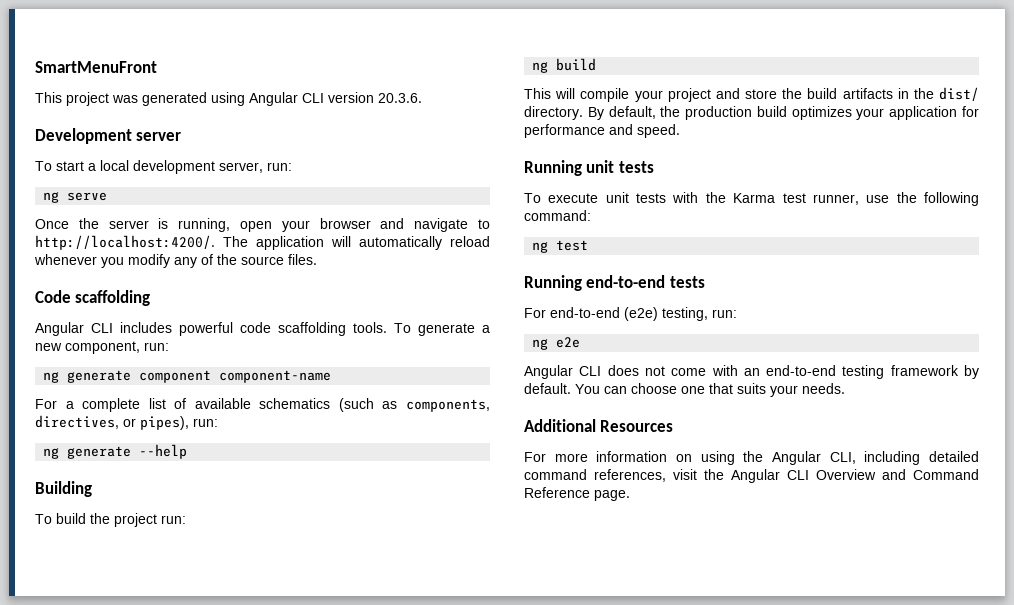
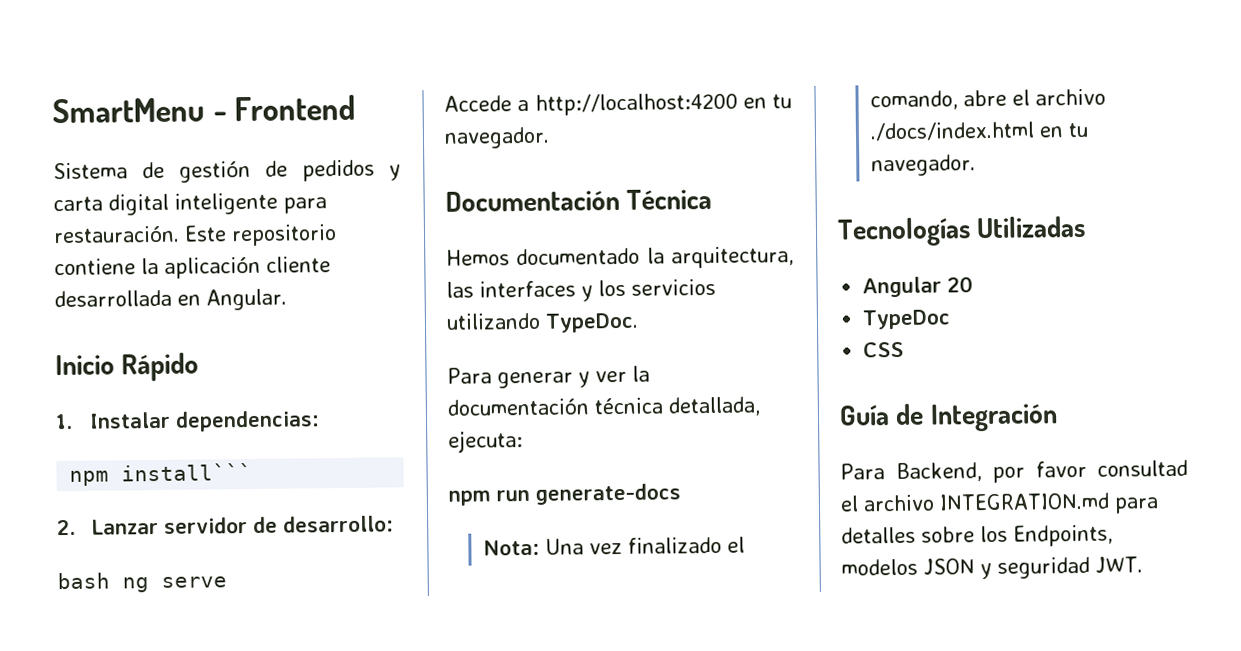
[35,61,157,73] [35,92,422,106] [35,128,182,144] [35,160,292,174] [43,192,108,203] [35,218,491,232] [35,235,490,250] [34,254,317,268] [35,290,151,306] [35,322,490,336] [35,341,169,354] [43,370,332,383] [35,398,490,412] [35,415,218,430] [43,444,188,459] [35,481,92,497] [35,513,186,527] [532,58,597,73] [524,87,979,102] [524,106,979,120] [524,124,680,138] [524,160,654,176] [524,192,979,206] [524,210,591,221] [532,240,589,253] [524,275,705,291] [524,307,737,321] [532,337,581,350] [524,365,979,379] [524,383,845,397] [524,419,674,432] [524,451,979,465] [524,469,979,483] [524,487,630,501] SmartMenuFront // This project was generated using Angular CLI version 20.3.6. // Development server // To start a local development server, run: // ng serve // Once the server is running, open your browser and navigate to http://localhost:4200/. The application will automatically reload whenever you modify any of the source files. // Code scaffolding // Angular CLI includes powerful code scaffolding tools. To generate a new component, run: // ng generate component component-name // For a complete list of available schematics (such as components, directives, or pipes), run: // ng generate --help // Building // To build the project run: // ng build // This will compile your project and store the build artifacts in the dist/ directory. By default, the production build optimizes your application for performance and speed. // Running unit tests // To execute unit tests with the Karma test runner, use the following command: // ng test // Running end-to-end tests // For end-to-end (e2e) testing, run: // ng e2e // Angular CLI does not come with an end-to-end testing framework by default. You can choose one that suits your needs. // Additional Resources // For more information on using the Angular CLI, including detailed command references, visit the Angular CLI Overview and Command Reference page. -> [52,94,357,124] [53,159,401,183] [53,192,327,216] [53,224,337,247] [54,256,331,279] [54,288,287,311] [55,352,200,382] [55,410,321,432] [69,462,253,486] [57,515,395,536] [57,572,227,593] [444,92,792,116] [444,126,550,149] [445,188,713,212] [446,246,794,269] [446,278,716,302] [446,312,639,333] [447,365,650,389] [447,396,760,417] [448,430,523,453] [448,483,681,506] [483,536,746,556] [870,88,1107,111] [870,121,1089,142] [871,154,977,177] [837,215,1087,247] [862,276,974,298] [862,309,952,330] [863,341,905,358] [839,403,1058,432] [840,459,1188,483] [840,492,1159,514] [841,524,1113,547] [841,556,1143,580] SmartMenu - Frontend // Sistema de gestión de pedidos y carta digital inteligente para restauración. Este repositorio contiene la aplicación cliente desarrollada en Angular. // Inicio Rápido // 1. Instalar dependencias: // npm install``` // 2. Lanzar servidor de desarrollo: // bash ng serve // Accede a http://localhost:4200 en tu navegador. // Documentación Técnica // Hemos documentado la arquitectura, las interfaces y los servicios utilizando TypeDoc. // Para generar y ver la documentación técnica detallada, ejecuta: // npm run generate-docs // Nota: Una vez finalizado el comando, abre el archivo ./docs/index.html en tu navegador. // Tecnologías Utilizadas // Angular 20 // TypeDoc // CSS // Guía de Integración // Para Backend, por favor consultad el archivo INTEGRATION.md para detalles sobre los Endpoints, modelos JSON y seguridad JWT.

